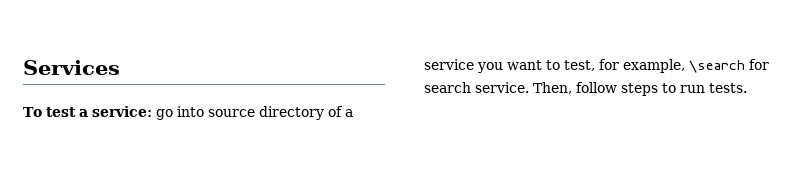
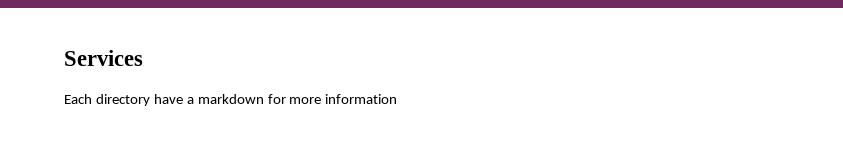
[23,106,353,120] [424,59,769,73] [424,82,747,96] To test a service: go into source directory of a service you want to test, for example, \search for search service. Then, follow steps to run tests. -> [64,94,398,106] Each directory have a markdown for more information

